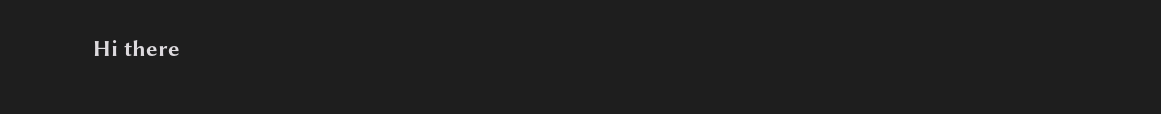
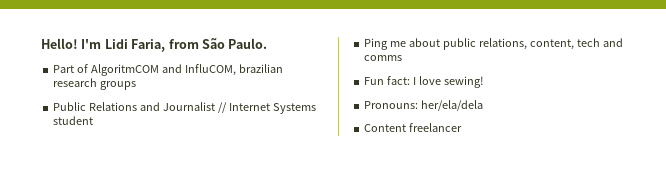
[93,40,181,56] Hi there -> [41,38,268,52] [53,64,283,76] [53,78,137,90] [53,102,316,114] [53,116,94,125] [364,38,623,50] [364,55,403,61] [364,76,484,88] [364,100,484,111] [364,123,463,132] Hello! I'm Lidi Faria, from São Paulo. // Part of AlgoritmCOM and InfluCOM, brazilian research groups // Public Relations and Journalist // Internet Systems student // Ping me about public relations, content, tech and comms // Fun fact: I love sewing! // Pronouns: her/ela/dela // Content freelancer

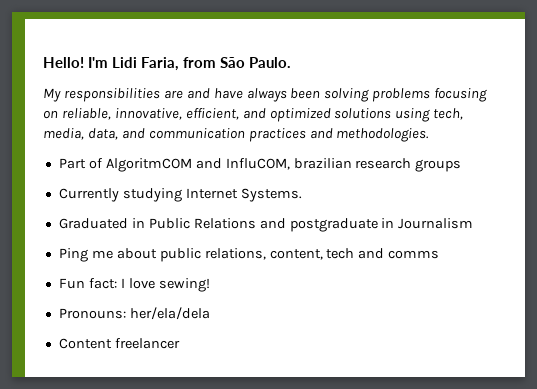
(268, 43) none -> [43,88,488,102] [43,108,464,122] [43,128,430,142] // My responsibilities are and have always been solving problems focusing on reliable, innovative, efficient, and optimized solutions using tech, media, data, and communication practices and methodologies.
[53,102,316,114] [53,116,94,125] Public Relations and Journalist // Internet Systems student -> [58,188,302,202] [58,218,474,232] Currently studying Internet Systems. // Graduated in Public Relations and postgraduate in Journalism

